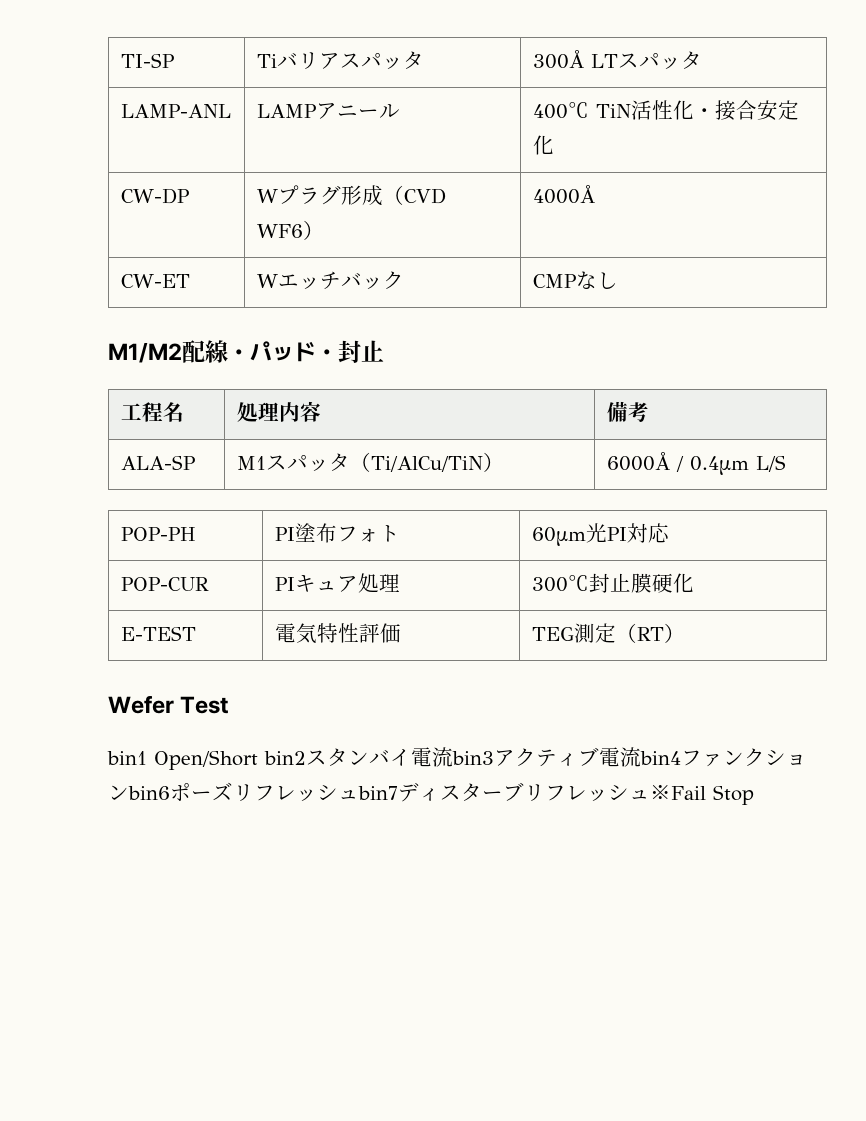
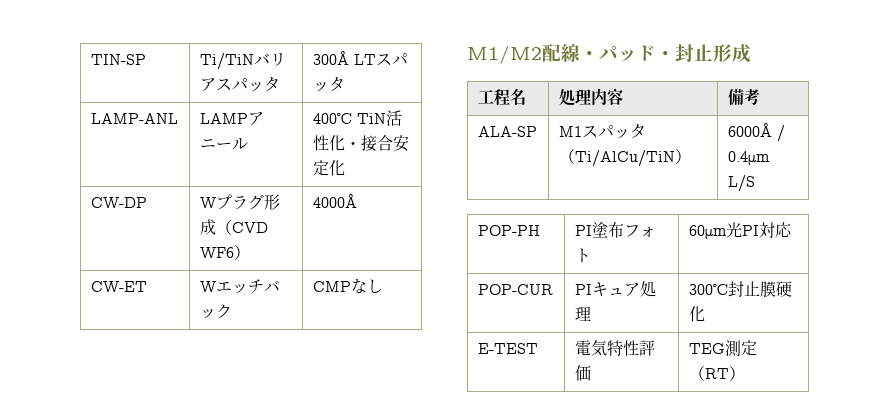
[120,53,174,68] [256,54,277,68] TI-SP | Ti -> [90,54,146,65] [199,53,254,70] TIN-SP | Ti/TiN
(384, 351) none -> [713,44,751,63] 形成
[108,695,230,714] [107,747,807,770] [108,782,754,805] // Wefer Test // bin1 Open/Short bin2スタンバイ電流bin3アクティブ電流bin4ファンクションbin6ポーズリフレッシュbin7ディスターブリフレッシュ※Fail Stop -> (745, 373) none

